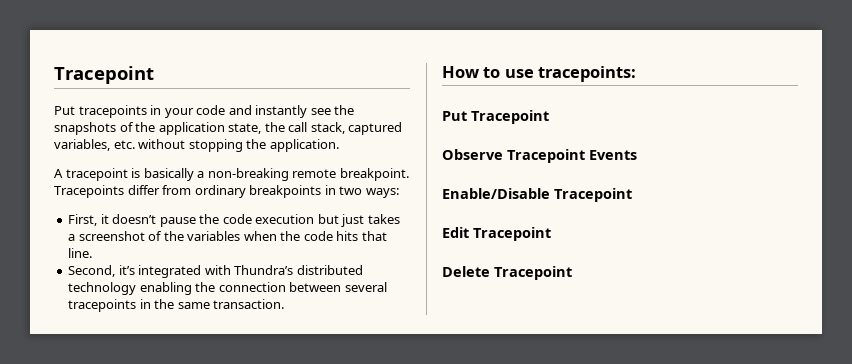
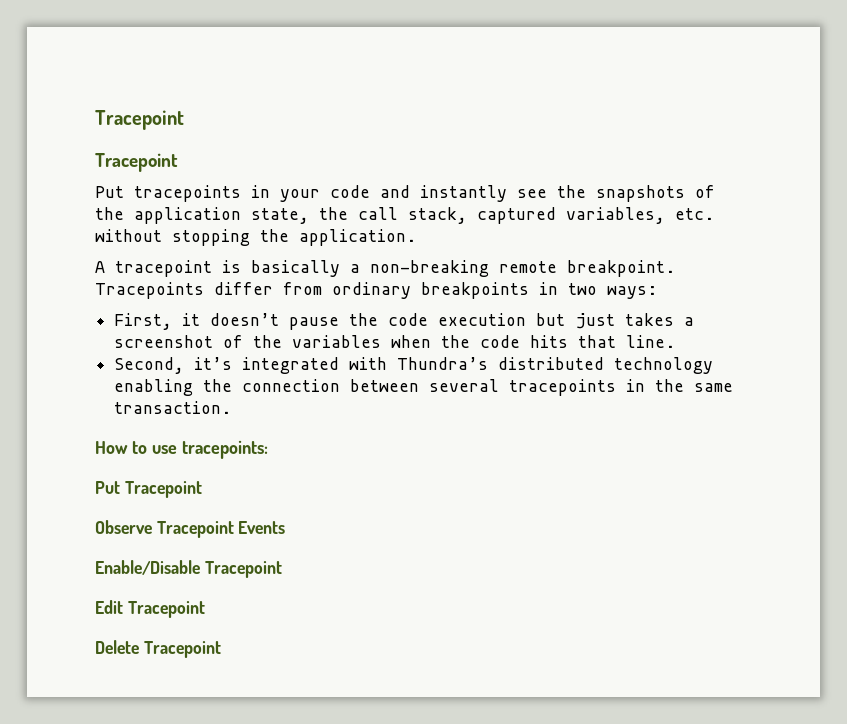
[54,66,154,84] Tracepoint -> [95,110,184,130] [95,153,178,172] Tracepoint // Tracepoint

